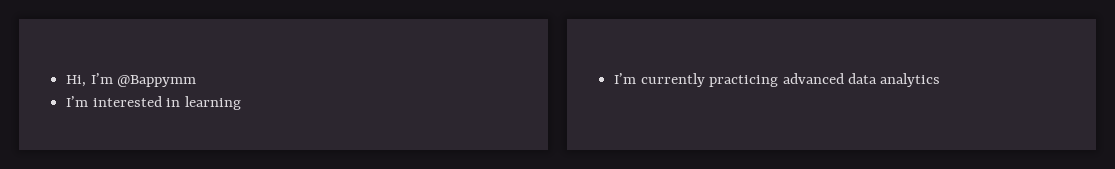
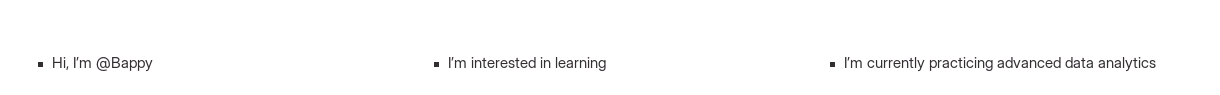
[117,75,197,87] @Bappymm -> [95,57,153,72] @Bappy

